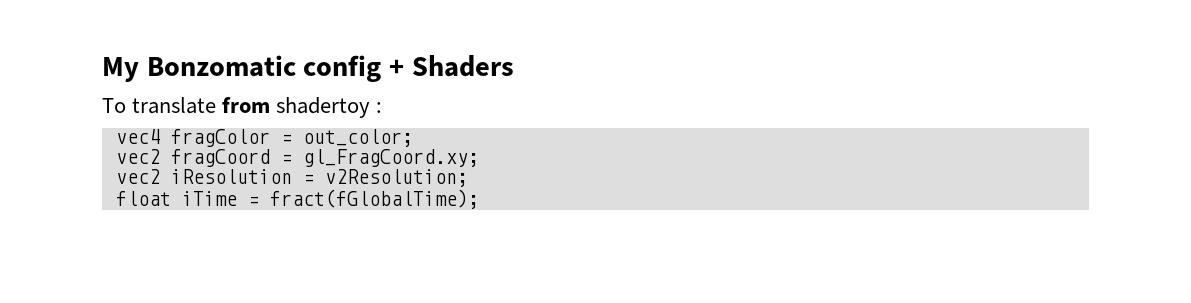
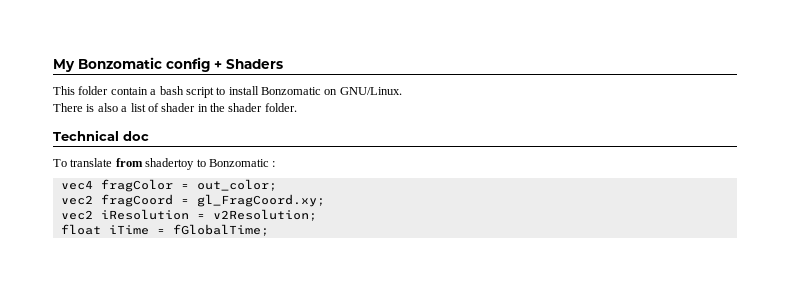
(514, 66) none -> [53,86,402,98] [53,103,297,112] [53,130,149,141] // This folder contain a bash script to install Bonzomatic on GNU/Linux. // There is also a list of shader in the shader folder. // Technical doc
(371, 107) none -> [196,159,269,167] to Bonzomatic
[269,189,479,209] fract(fGlobalTime); -> [172,224,269,236] fGlobalTime;

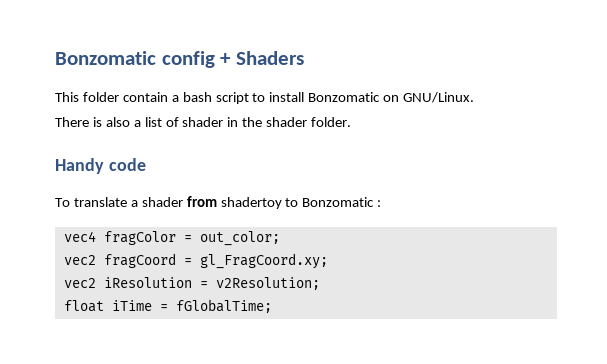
[53,59,75,72] My -> (55, 58) none
[53,130,149,141] Technical doc -> [55,158,146,174] Handy code
(113, 162) none -> [130,197,183,207] a shader

